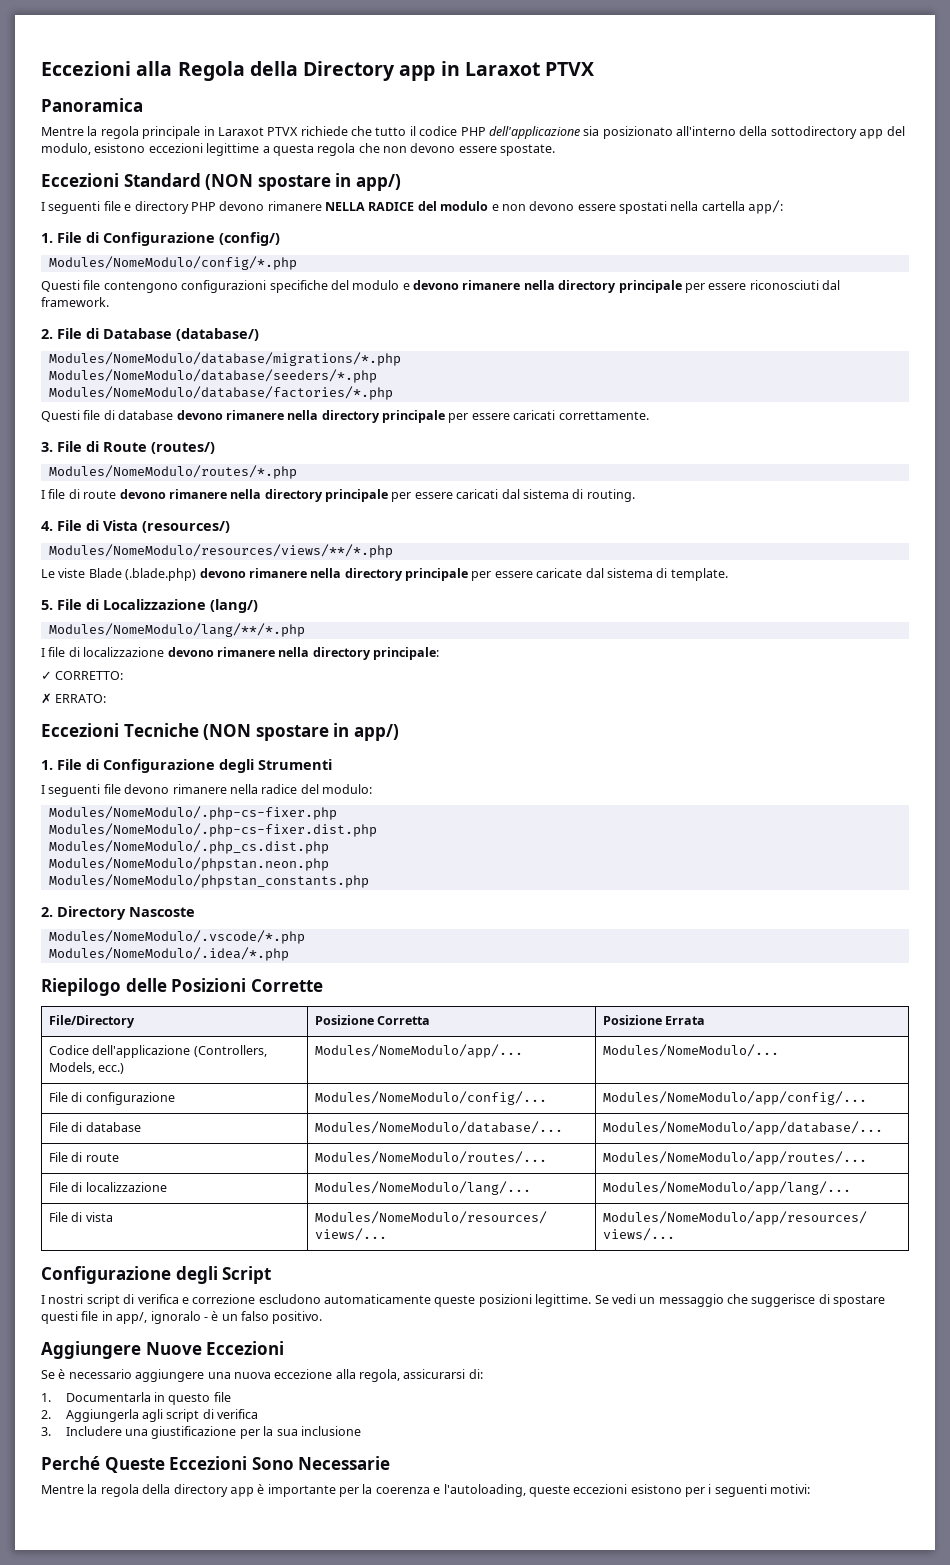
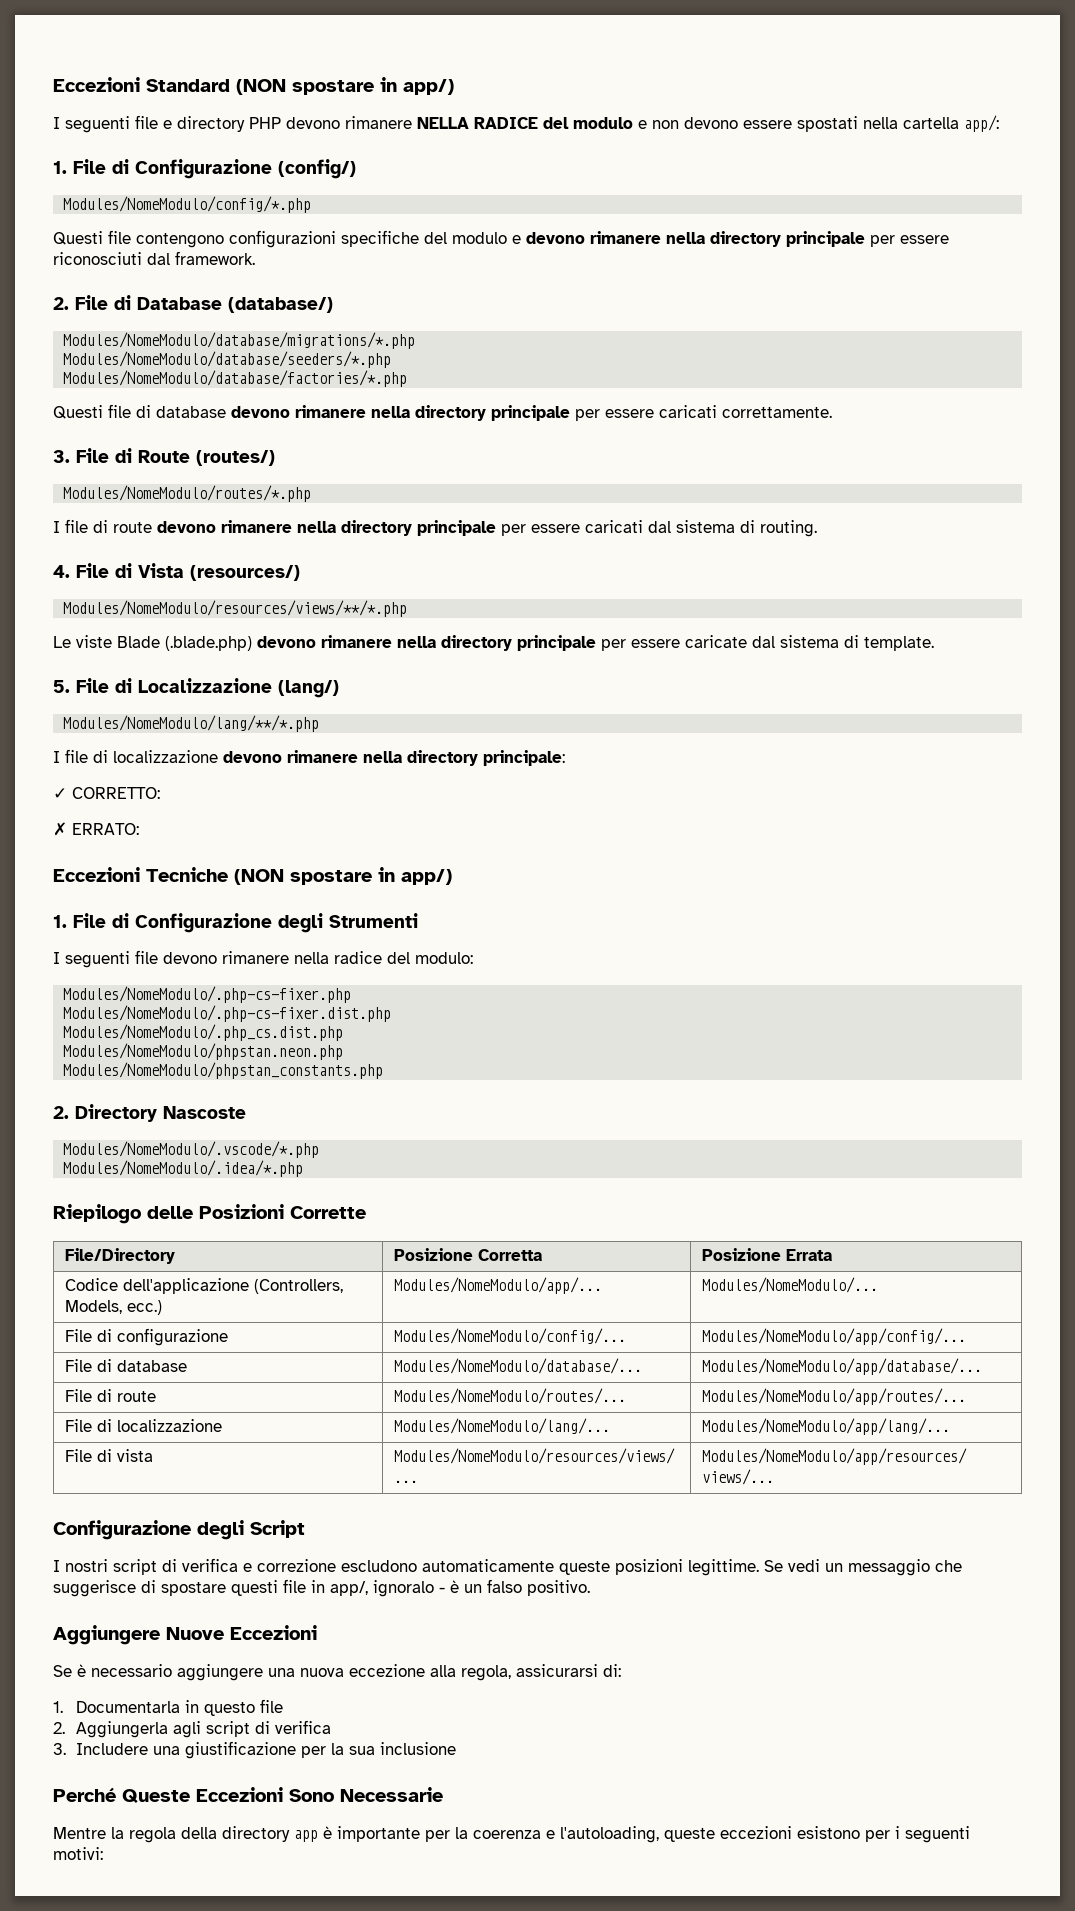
[41,61,595,81] [41,98,143,112] [41,126,905,139] [41,143,556,156] [41,173,119,187] Eccezioni alla Regola della Directory app in Laraxot PTVX // Panoramica // Mentre la regola principale in Laraxot PTVX richiede che tutto il codice PHP dell'applicazione sia posizionato all'interno della sottodirectory app del modulo, esistono eccezioni legittime a questa regola che non devono essere spostate. // Eccezioni -> [53,77,140,92] Eccezioni

